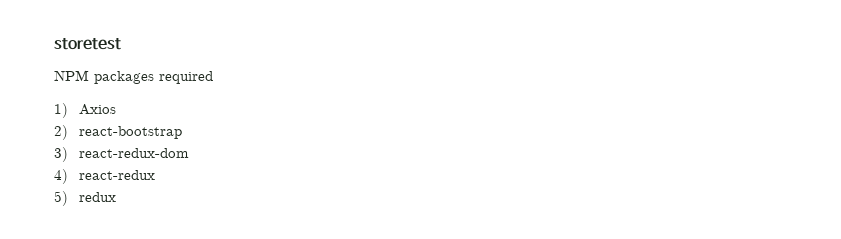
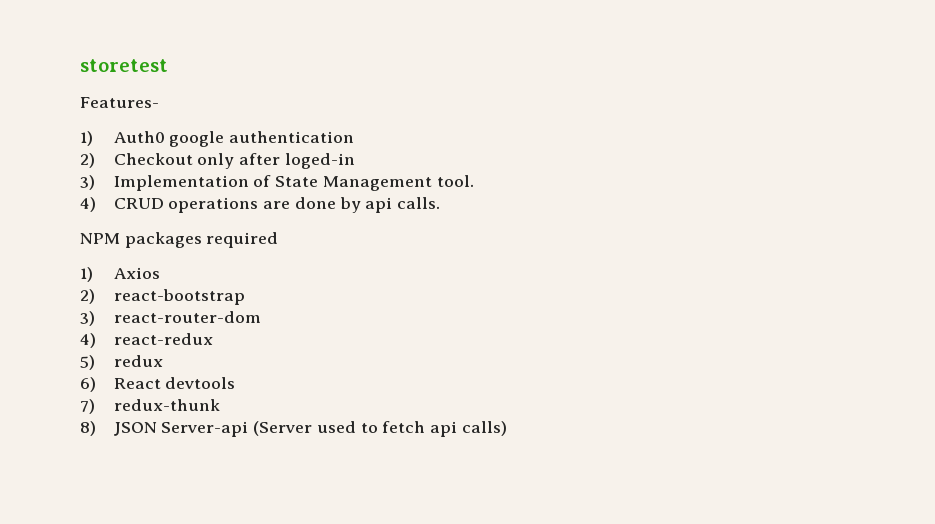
(121, 44) none -> [80,97,159,108] [80,131,355,147] [80,153,355,169] [80,175,474,191] [80,197,441,213] // Features- // 1) Auth0 google authentication // 2) Checkout only after loged-in // 3) Implementation of State Management tool. // 4) CRUD operations are done by api calls.
[79,148,190,158] react-redux-dom -> [113,311,261,323] react-router-dom
(117, 197) none -> [80,377,236,392] [80,399,220,414] [80,421,507,437] // 6) React devtools // 7) redux-thunk // 8) JSON Server-api (Server used to fetch api calls)

